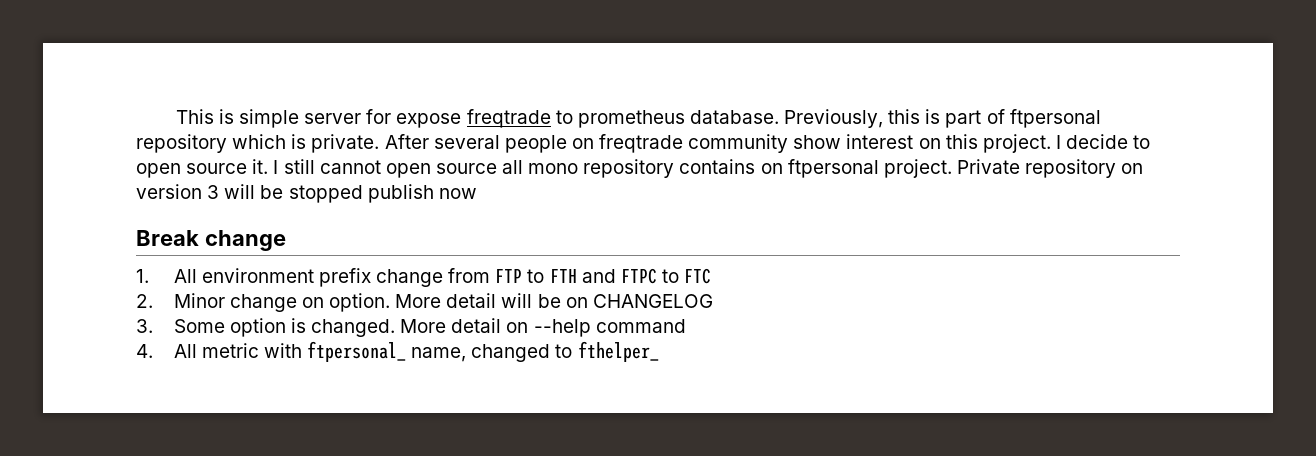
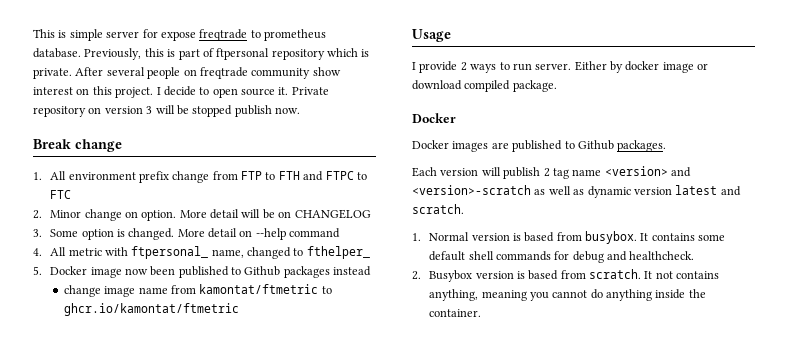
[273,159,952,178] I still cannot open source all mono repository contains on ftpersonal project. -> (289, 91) none
[438,188,477,199] now -> [275,107,300,114] now.
(659, 351) none -> [33,266,372,278] [63,284,332,297] [63,303,239,316] [412,29,451,42] [412,61,709,73] [412,80,557,92] [412,113,456,123] [412,140,667,152] [412,166,691,179] [412,185,741,198] [412,204,464,214] [412,231,726,244] [429,251,695,263] [412,269,720,282] [429,289,706,301] [429,309,482,317] // 5. Docker image now been published to Github packages instead // change image name from kamontat/ftmetric to ghcr.io/kamontat/ftmetric // Usage // I provide 2 ways to run server. Either by docker image or download compiled package. // Docker // Docker images are published to Github packages. // Each version will publish 2 tag name <version> and <version>-scratch as well as dynamic version latest and scratch. // 1. Normal version is based from busybox. It contains some default shell commands for debug and healthcheck. // 2. Busybox version is based from scratch. It not contains anything, meaning you cannot do anything inside the container.

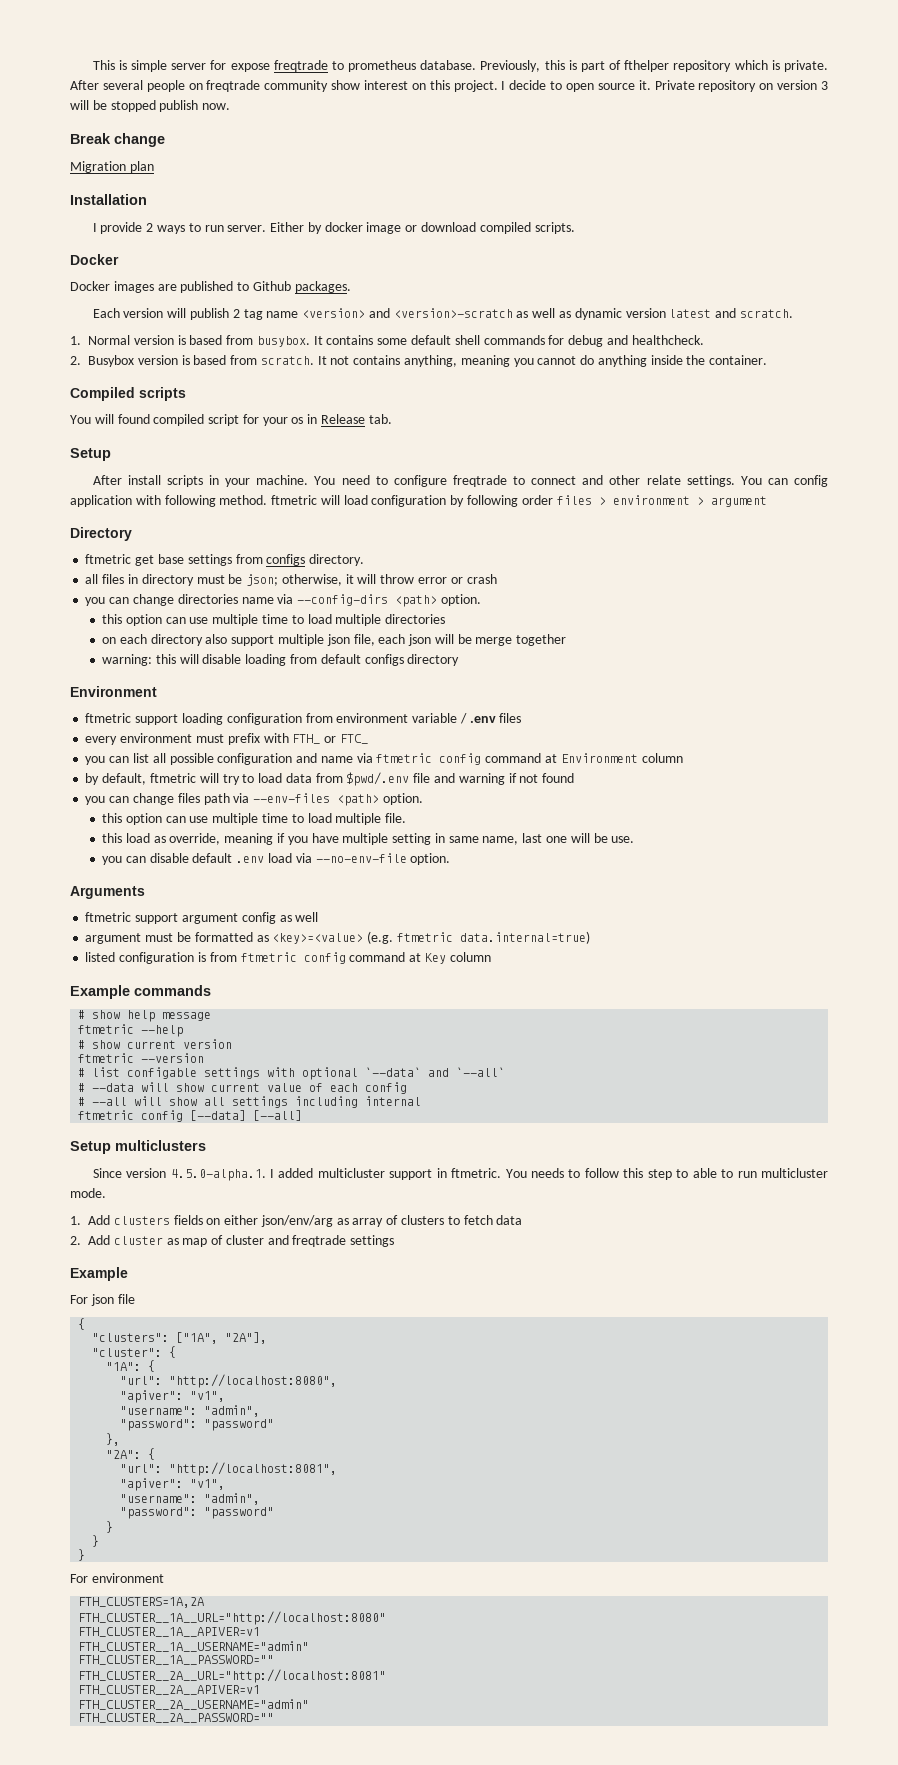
[216,48,270,60] ftpersonal -> [624,60,670,72] fthelper
[33,171,367,183] [50,190,72,199] [33,209,371,221] [33,228,341,240] [33,246,370,259] [33,266,372,278] [63,284,332,297] [63,303,239,316] [412,29,451,42] 1. All environment prefix change from FTP to FTH and FTPC to FTC // 2. Minor change on option. More detail will be on CHANGELOG // 3. Some option is changed. More detail on --help command // 4. All metric with ftpersonal_ name, changed to fthelper_ // 5. Docker image now been published to Github packages instead // change image name from kamontat/ftmetric to ghcr.io/kamontat/ftmetric // Usage -> [70,161,154,173] [70,194,147,205] Migration plan // Installation
[512,80,557,92] package. -> [534,222,575,234] scripts.
(482, 313) none -> [70,387,186,401] [70,414,392,426] [70,448,111,461] [92,475,829,487] [70,495,767,507] [70,527,132,541] [85,554,365,566] [85,574,497,586] [85,594,481,607] [102,614,446,626] [102,634,567,646] [102,654,460,666] [70,686,157,697] [85,713,522,725] [85,733,368,745] [85,753,683,765] [85,772,575,786] [85,793,423,806] [102,813,407,825] [102,833,635,845] [102,853,451,865] [70,886,145,899] [85,912,319,924] [85,931,590,944] [85,952,491,964] [70,985,211,999] [78,1010,212,1022] [78,1024,184,1037] [78,1039,233,1049] [78,1053,205,1063] [78,1067,506,1080] [78,1082,408,1094] [78,1096,422,1108] [78,1110,303,1122] [70,1140,206,1154] [92,1168,828,1181] [70,1188,106,1198] [70,1215,523,1227] [70,1235,395,1247] [70,1267,128,1281] [70,1294,135,1306] [78,1318,86,1330] [92,1332,268,1344] [92,1346,177,1358] [106,1360,156,1372] [120,1374,338,1388] [120,1390,226,1403] [120,1405,261,1417] [120,1419,275,1431] [106,1433,121,1446] [106,1448,156,1460] [120,1462,338,1476] [120,1478,226,1491] [120,1493,261,1505] [120,1507,275,1519] [106,1521,114,1533] [92,1535,100,1547] [78,1549,86,1561] [70,1573,164,1583] [78,1597,205,1608] [78,1611,387,1625] [78,1627,261,1637] [78,1641,310,1652] [78,1655,275,1665] [78,1669,387,1683] [78,1685,261,1695] [78,1699,310,1710] [78,1713,275,1723] // Compiled scripts // You will found compiled script for your os in Release tab. // Setup // After install scripts in your machine. You need to configure freqtrade to connect and other relate settings. You can config application with following method. ftmetric will load configuration by following order files > environment > argument // Directory // ftmetric get base settings from configs directory. // all files in directory must be json; otherwise, it will throw error or crash // you can change directories name via --config-dirs <path> option. // this option can use multiple time to load multiple directories // on each directory also support multiple json file, each json will be merge together // warning: this will disable loading from default configs directory // Environment // ftmetric support loading configuration from environment variable / .env files // every environment must prefix with FTH_ or FTC_ // you can list all possible configuration and name via ftmetric config command at Environment column // by default, ftmetric will try to load data from $pwd/.env file and warning if not found // you can change files path via --env-files <path> option. // this option can use multiple time to load multiple file. // this load as override, meaning if you have multiple setting in same name, last one will be use. // you can disable default .env load via --no-env-file option. // Arguments // ftmetric support argument config as well // argument must be formatted as <key>=<value> (e.g. ftmetric data.internal=true) // listed configuration is from ftmetric config command at Key column // Example commands // # show help message // ftmetric --help // # show current version // ftmetric --version // # list configable settings with optional `--data` and `--all` // # --data will show current value of each config // # --all will show all settings including internal // ftmetric config [--data] [--all] // Setup multiclusters // Since version 4.5.0-alpha.1. I added multicluster support in ftmetric. You needs to follow this step to able to run multicluster mode. // 1. Add clusters fields on either json/env/arg as array of clusters to fetch data // 2. Add cluster as map of cluster and freqtrade settings // Example // For json file // { // "clusters": ["1A", "2A"], // "cluster": { // "1A": { // "url": "http://localhost:8080", // "apiver": "v1", // "username": "admin", // "password": "password" // }, // "2A": { // "url": "http://localhost:8081", // "apiver": "v1", // "username": "admin", // "password": "password" // } // } // } // For environment // FTH_CLUSTERS=1A,2A // FTH_CLUSTER__1A__URL="http://localhost:8080" // FTH_CLUSTER__1A__APIVER=v1 // FTH_CLUSTER__1A__USERNAME="admin" // FTH_CLUSTER__1A__PASSWORD="" // FTH_CLUSTER__2A__URL="http://localhost:8081" // FTH_CLUSTER__2A__APIVER=v1 // FTH_CLUSTER__2A__USERNAME="admin" // FTH_CLUSTER__2A__PASSWORD=""

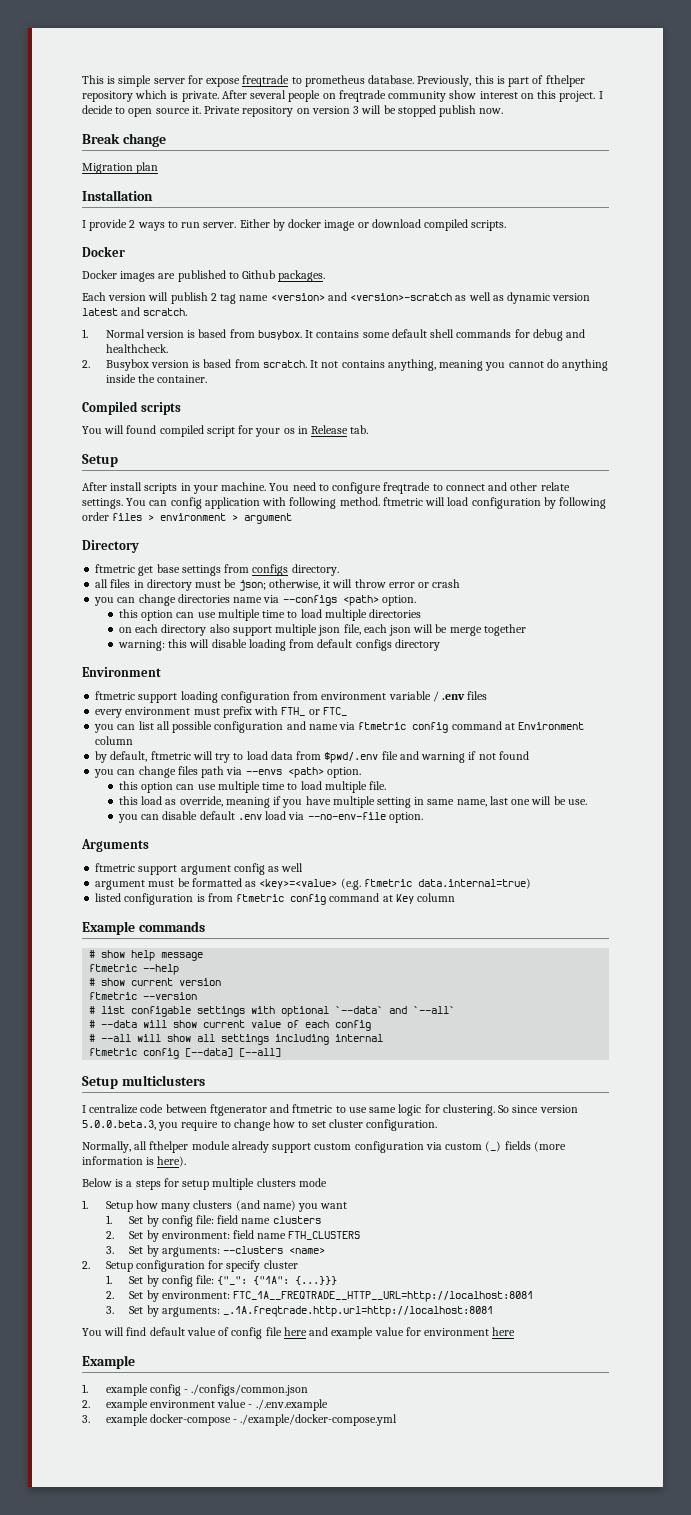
[297,594,389,606] --config-dirs -> [282,595,337,606] --configs
[253,793,331,803] --env-files -> [245,769,282,775] --envs
[92,1168,828,1181] [70,1188,106,1198] [70,1215,523,1227] [70,1235,395,1247] [70,1267,128,1281] [70,1294,135,1306] [78,1318,86,1330] [92,1332,268,1344] [92,1346,177,1358] [106,1360,156,1372] [120,1374,338,1388] [120,1390,226,1403] [120,1405,261,1417] [120,1419,275,1431] [106,1433,121,1446] [106,1448,156,1460] [120,1462,338,1476] [120,1478,226,1491] [120,1493,261,1505] [120,1507,275,1519] [106,1521,114,1533] [92,1535,100,1547] [78,1549,86,1561] [70,1573,164,1583] [78,1597,205,1608] [78,1611,387,1625] [78,1627,261,1637] [78,1641,310,1652] [78,1655,275,1665] [78,1669,387,1683] [78,1685,261,1695] [78,1699,310,1710] [78,1713,275,1723] Since version 4.5.0-alpha.1. I added multicluster support in ftmetric. You needs to follow this step to able to run multicluster mode. // 1. Add clusters fields on either json/env/arg as array of clusters to fetch data // 2. Add cluster as map of cluster and freqtrade settings // Example // For json file // { // "clusters": ["1A", "2A"], // "cluster": { // "1A": { // "url": "http://localhost:8080", // "apiver": "v1", // "username": "admin", // "password": "password" // }, // "2A": { // "url": "http://localhost:8081", // "apiver": "v1", // "username": "admin", // "password": "password" // } // } // } // For environment // FTH_CLUSTERS=1A,2A // FTH_CLUSTER__1A__URL="http://localhost:8080" // FTH_CLUSTER__1A__APIVER=v1 // FTH_CLUSTER__1A__USERNAME="admin" // FTH_CLUSTER__1A__PASSWORD="" // FTH_CLUSTER__2A__URL="http://localhost:8081" // FTH_CLUSTER__2A__APIVER=v1 // FTH_CLUSTER__2A__USERNAME="admin" // FTH_CLUSTER__2A__PASSWORD="" -> [82,1104,578,1116] [82,1119,438,1131] [82,1141,566,1153] [82,1156,187,1167] [82,1178,327,1190] [82,1200,348,1212] [105,1215,321,1227] [105,1230,361,1242] [105,1245,325,1257] [82,1260,298,1272] [105,1275,338,1287] [105,1290,533,1302] [105,1305,493,1317] [82,1327,516,1339] [82,1355,135,1369] [82,1384,309,1396] [82,1399,328,1411] [82,1414,398,1426] I centralize code between ftgenerator and ftmetric to use same logic for clustering. So since version 5.0.0.beta.3, you require to change how to set cluster configuration. // Normally, all fthelper module already support custom configuration via custom (_) fields (more information is here). // Below is a steps for setup multiple clusters mode // 1. Setup how many clusters (and name) you want // 1. Set by config file: field name clusters // 2. Set by environment: field name FTH_CLUSTERS // 3. Set by arguments: --clusters <name> // 2. Setup configuration for specify cluster // 1. Set by config file: {"_": {"1A": {...}}} // 2. Set by environment: FTC_1A__FREQTRADE__HTTP__URL=http://localhost:8081 // 3. Set by arguments: _.1A.freqtrade.http.url=http://localhost:8081 // You will find default value of config file here and example value for environment here // Example // 1. example config - ./configs/common.json // 2. example environment value - ./.env.example // 3. example docker-compose - ./example/docker-compose.yml

